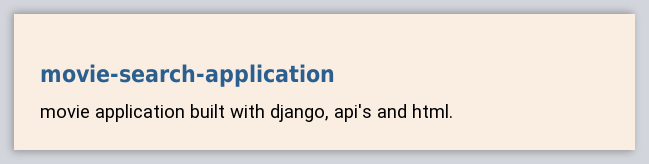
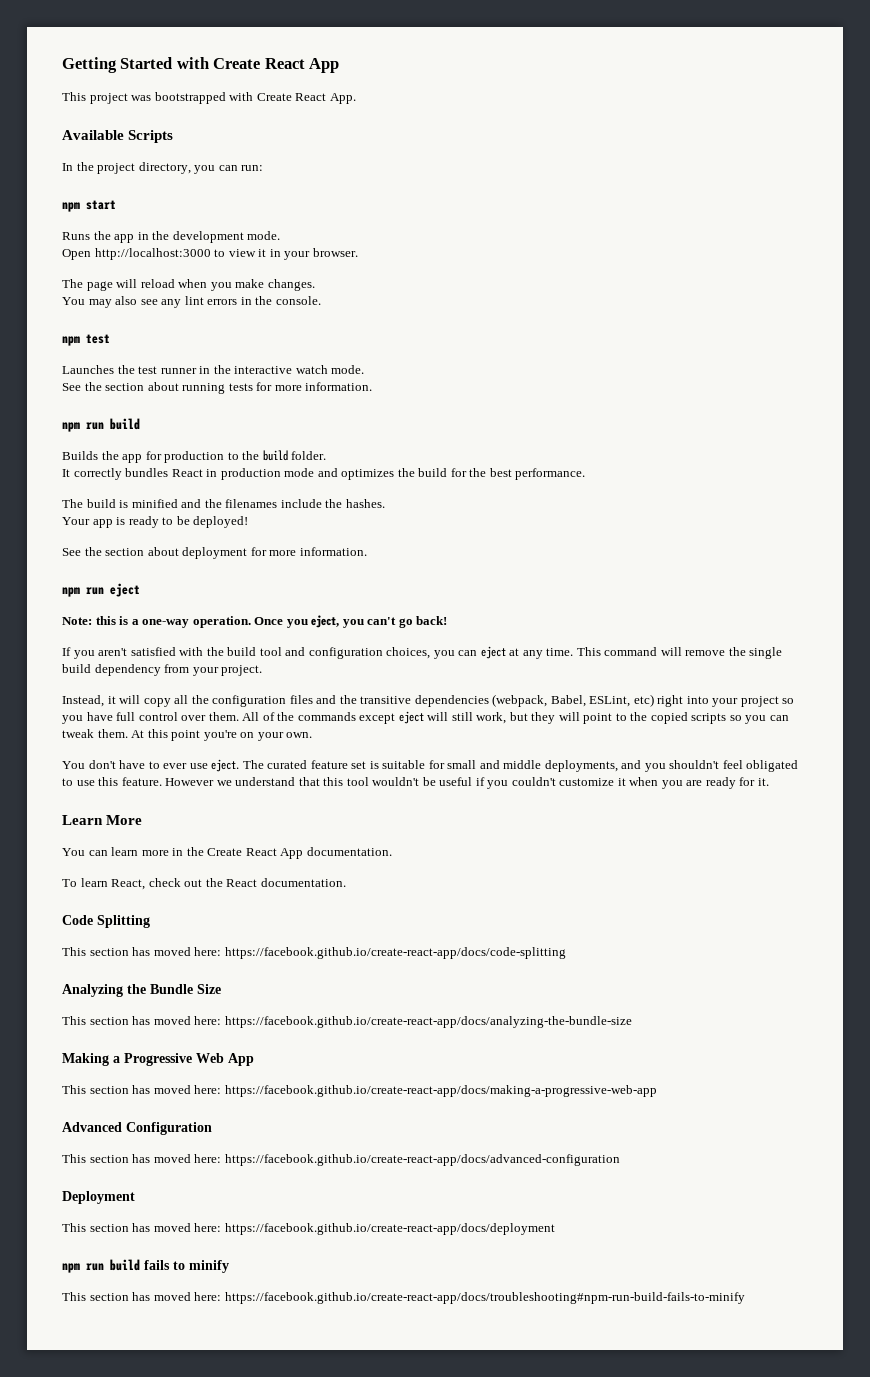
[40,64,335,87] [40,104,453,122] movie-search-application // movie application built with django, api's and html. -> [62,57,340,73] [62,92,356,104] [62,130,174,143] [62,162,264,174] [62,200,116,212] [62,231,281,243] [62,248,358,260] [62,279,315,291] [62,296,321,308] [62,334,110,346] [62,365,365,374] [62,382,373,394] [62,418,140,432] [62,450,327,463] [62,468,586,480] [62,499,385,508] [62,516,249,528] [62,547,367,559] [62,583,140,597] [62,615,448,628] [62,646,783,659] [62,664,263,676] [62,694,795,707] [62,711,789,724] [62,729,313,741] [62,759,799,772] [62,777,769,789] [62,815,143,825] [62,847,392,859] [62,878,346,890] [62,915,150,928] [62,947,566,959] [62,984,221,997] [62,1016,632,1028] [62,1053,254,1066] [62,1085,657,1097] [62,1122,212,1135] [62,1154,620,1166] [62,1191,135,1204] [62,1223,555,1235] [62,1259,229,1273] [62,1292,745,1304] Getting Started with Create React App // This project was bootstrapped with Create React App. // Available Scripts // In the project directory, you can run: // npm start // Runs the app in the development mode. // Open http://localhost:3000 to view it in your browser. // The page will reload when you make changes. // You may also see any lint errors in the console. // npm test // Launches the test runner in the interactive watch mode. // See the section about running tests for more information. // npm run build // Builds the app for production to the build folder. // It correctly bundles React in production mode and optimizes the build for the best performance. // The build is minified and the filenames include the hashes. // Your app is ready to be deployed! // See the section about deployment for more information. // npm run eject // Note: this is a one-way operation. Once you eject, you can't go back! // If you aren't satisfied with the build tool and configuration choices, you can eject at any time. This command will remove the single build dependency from your project. // Instead, it will copy all the configuration files and the transitive dependencies (webpack, Babel, ESLint, etc) right into your project so you have full control over them. All of the commands except eject will still work, but they will point to the copied scripts so you can tweak them. At this point you're on your own. // You don't have to ever use eject. The curated feature set is suitable for small and middle deployments, and you shouldn't feel obligated to use this feature. However we understand that this tool wouldn't be useful if you couldn't customize it when you are ready for it. // Learn More // You can learn more in the Create React App documentation. // To learn React, check out the React documentation. // Code Splitting // This section has moved here: https://facebook.github.io/create-react-app/docs/code-splitting // Analyzing the Bundle Size // This section has moved here: https://facebook.github.io/create-react-app/docs/analyzing-the-bundle-size // Making a Progressive Web App // This section has moved here: https://facebook.github.io/create-react-app/docs/making-a-progressive-web-app // Advanced Configuration // This section has moved here: https://facebook.github.io/create-react-app/docs/advanced-configuration // Deployment // This section has moved here: https://facebook.github.io/create-react-app/docs/deployment // npm run build fails to minify // This section has moved here: https://facebook.github.io/create-react-app/docs/troubleshooting#npm-run-build-fails-to-minify

